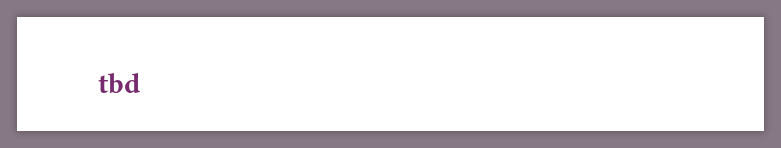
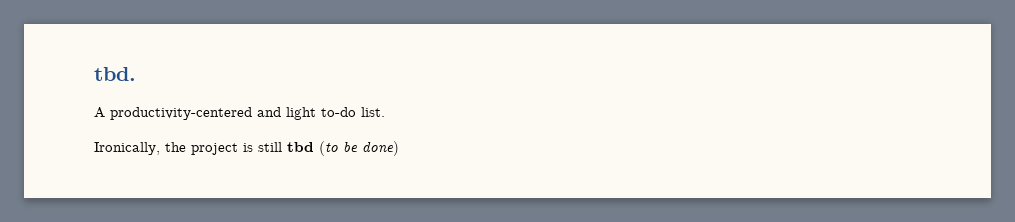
[98,73,140,94] tbd -> [94,67,136,81] [94,107,385,120] [94,141,399,156] tbd. // A productivity-centered and light to-do list. // Ironically, the project is still tbd (to be done)

